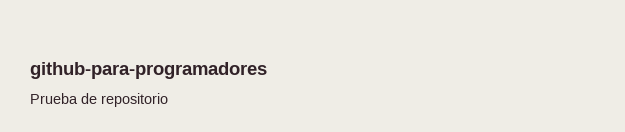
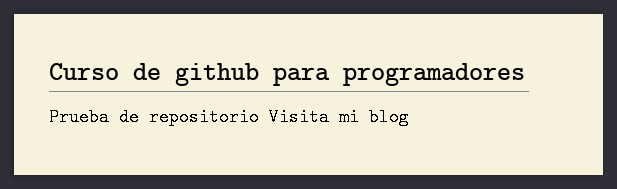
[30,62,267,79] github-para-programadores -> [49,63,525,86] Curso de github para programadores
(168, 100) none -> [269,108,409,126] Visita mi blog

